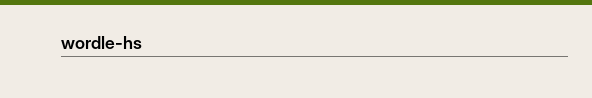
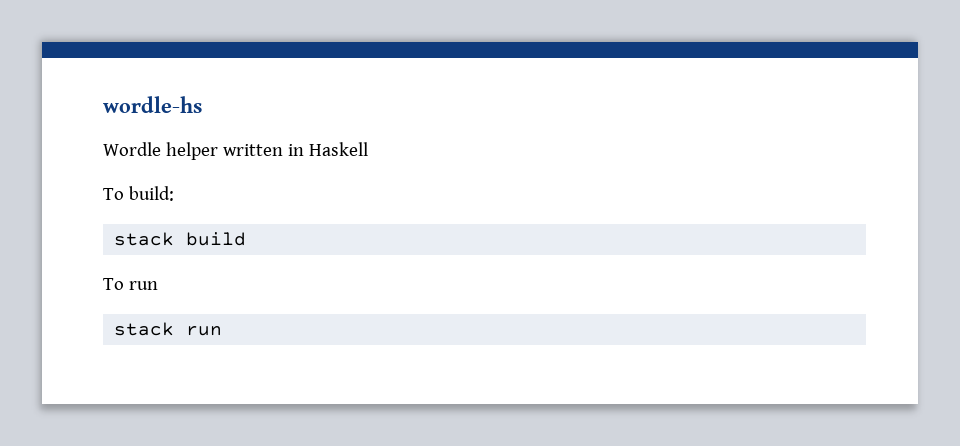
(142, 42) none -> [103,142,368,160] [103,186,174,201] [114,232,247,246] [103,278,158,290] [114,322,223,336] // Wordle helper written in Haskell // To build: // stack build // To run // stack run

